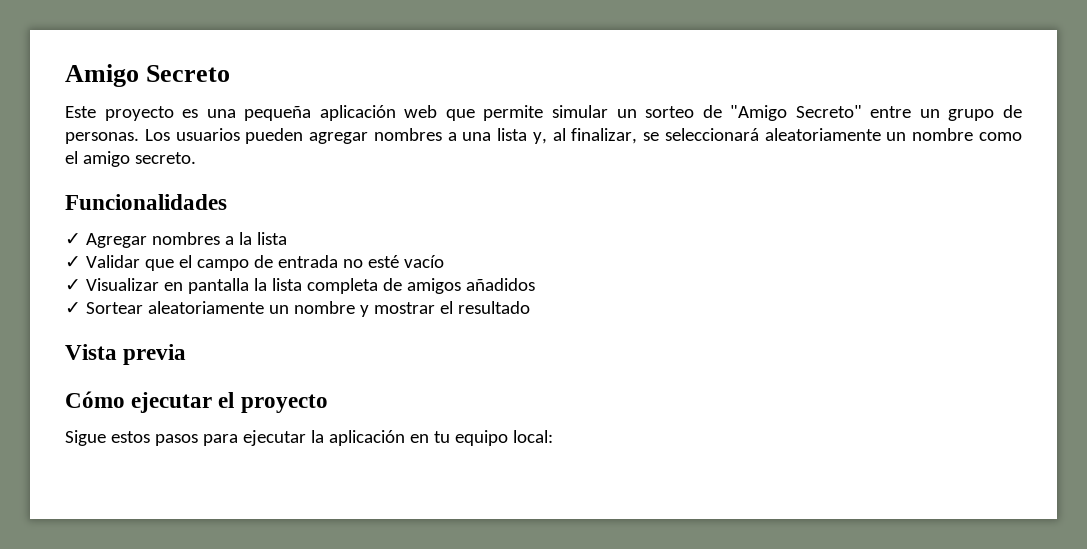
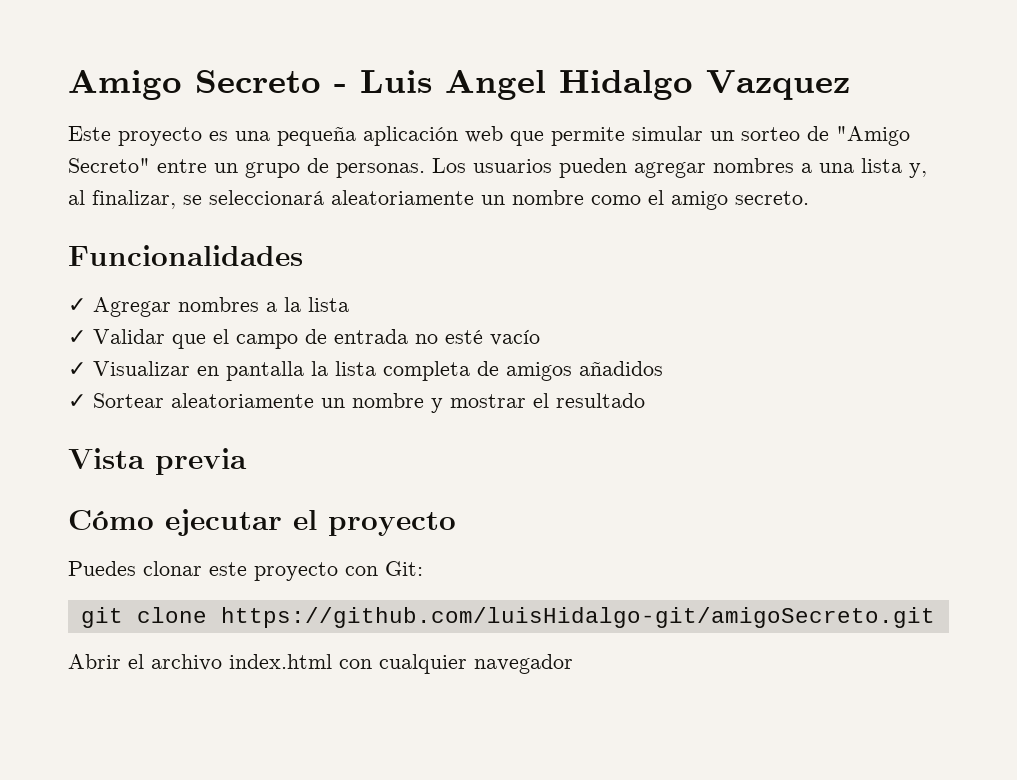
(231, 73) none -> [334,70,850,100] - Luis Angel Hidalgo Vazquez
[65,430,553,446] Sigue estos pasos para ejecutar la aplicación en tu equipo local: -> [68,561,423,581] [80,607,935,628] [68,654,573,674] Puedes clonar este proyecto con Git: // git clone https://github.com/luisHidalgo-git/amigoSecreto.git // Abrir el archivo index.html con cualquier navegador

